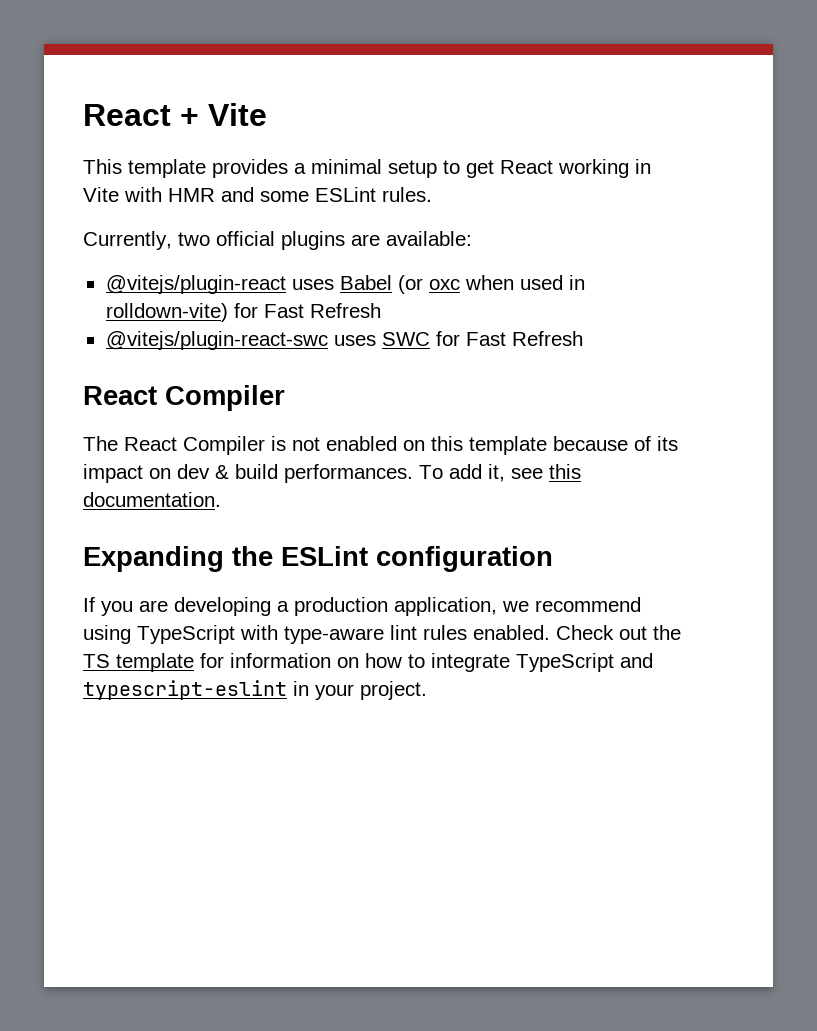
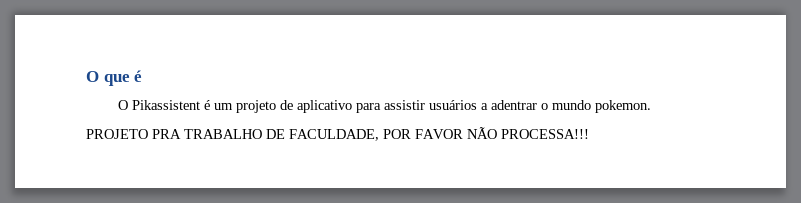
[83,103,267,126] [83,159,651,178] [83,187,432,202] [83,231,472,250] [105,275,585,294] [105,303,381,322] [105,331,583,350] [83,385,285,411] [83,436,678,455] [83,464,581,483] [83,492,221,507] [83,546,553,572] [83,597,641,616] [83,625,681,644] [83,653,653,672] [83,680,427,700] React + Vite // This template provides a minimal setup to get React working in Vite with HMR and some ESLint rules. // Currently, two official plugins are available: // @vitejs/plugin-react uses Babel (or oxc when used in rolldown-vite) for Fast Refresh // @vitejs/plugin-react-swc uses SWC for Fast Refresh // React Compiler // The React Compiler is not enabled on this template because of its impact on dev & build performances. To add it, see this documentation. // Expanding the ESLint configuration // If you are developing a production application, we recommend using TypeScript with type-aware lint rules enabled. Check out the TS template for information on how to integrate TypeScript and typescript-eslint in your project. -> [86,70,143,86] [117,100,651,113] [86,127,589,141] O que é // O Pikassistent é um projeto de aplicativo para assistir usuários a adentrar o mundo pokemon. // PROJETO PRA TRABALHO DE FACULDADE, POR FAVOR NÃO PROCESSA!!!

